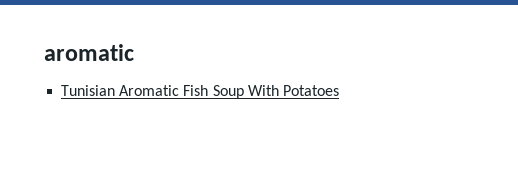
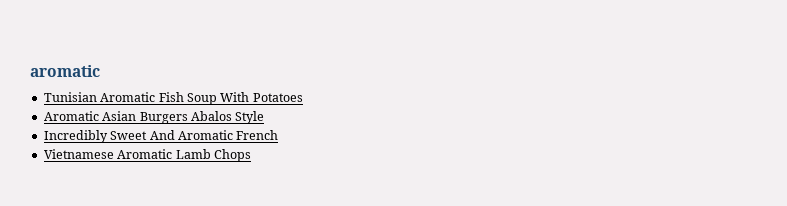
(339, 90) none -> [43,111,265,124] [43,130,279,143] [43,149,251,162] // Aromatic Asian Burgers Abalos Style // Incredibly Sweet And Aromatic French // Vietnamese Aromatic Lamb Chops

